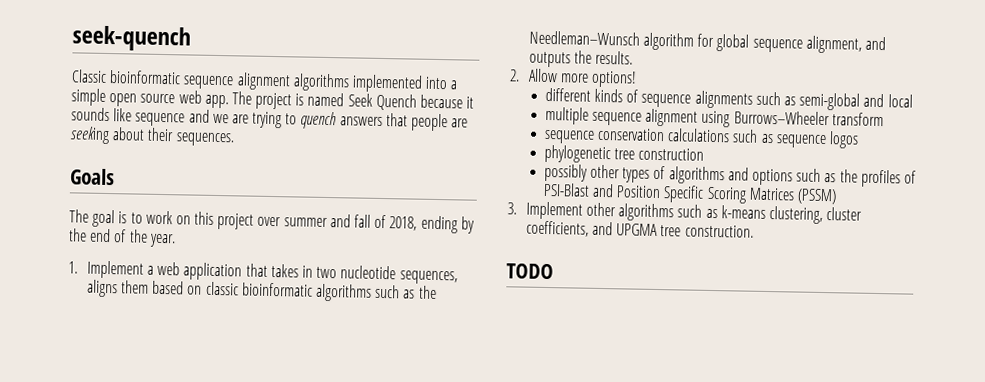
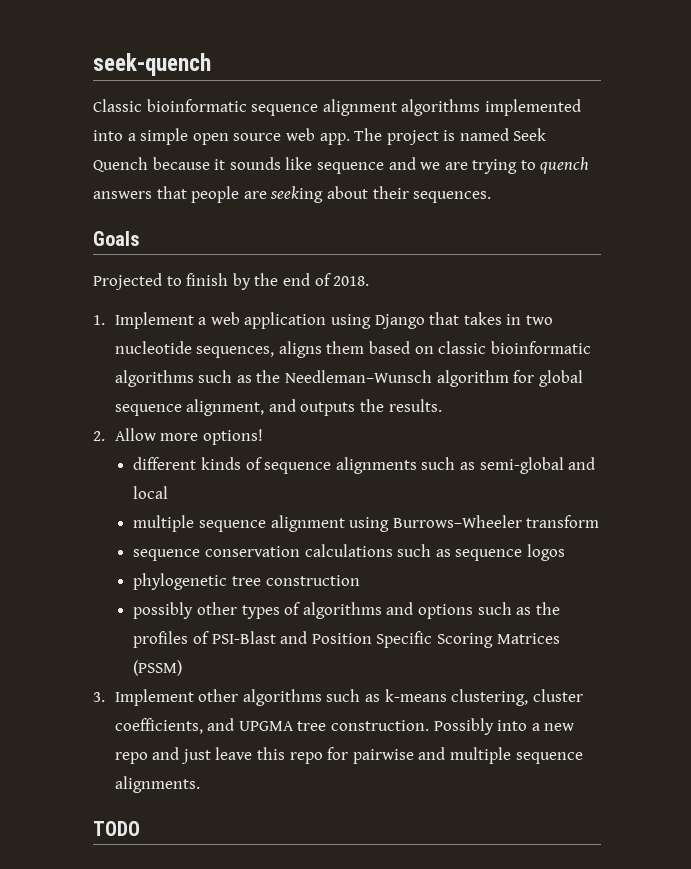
[69,209,458,234] The goal is to work on this project over summer and fall of 2018, ending -> [93,273,229,290] Projected to finish
[129,229,176,248] the year. -> [333,276,370,286] 2018.
(243, 271) none -> [331,314,425,329] using Django
(754, 231) none -> [433,718,575,735] [114,747,583,764] [114,776,200,793] Possibly into a new repo and just leave this repo for pairwise and multiple sequence alignments.

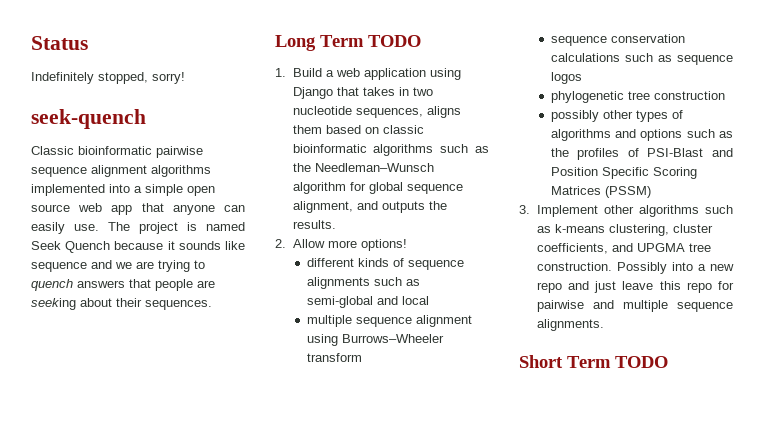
(93, 64) none -> [31,36,88,50] [31,72,185,84] Status // Indefinitely stopped, sorry! //
(247, 105) none -> [156,146,203,158] pairwise
[319,133,350,145] app. -> [111,203,245,215] [31,222,99,234] app that anyone can easily use.
[93,231,140,246] [93,273,370,290] Goals // Projected to finish by the end of 2018. -> [275,35,421,51] Long Term TODO
[114,312,194,329] Implement -> [292,68,322,77] Build
(200, 784) none -> [519,355,611,368] Short Term

